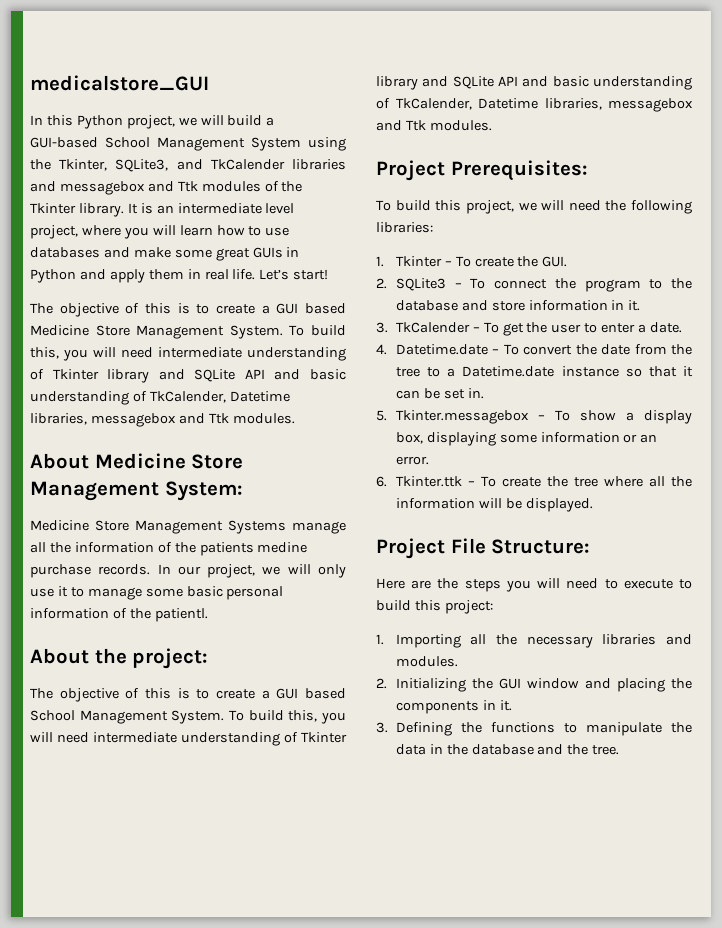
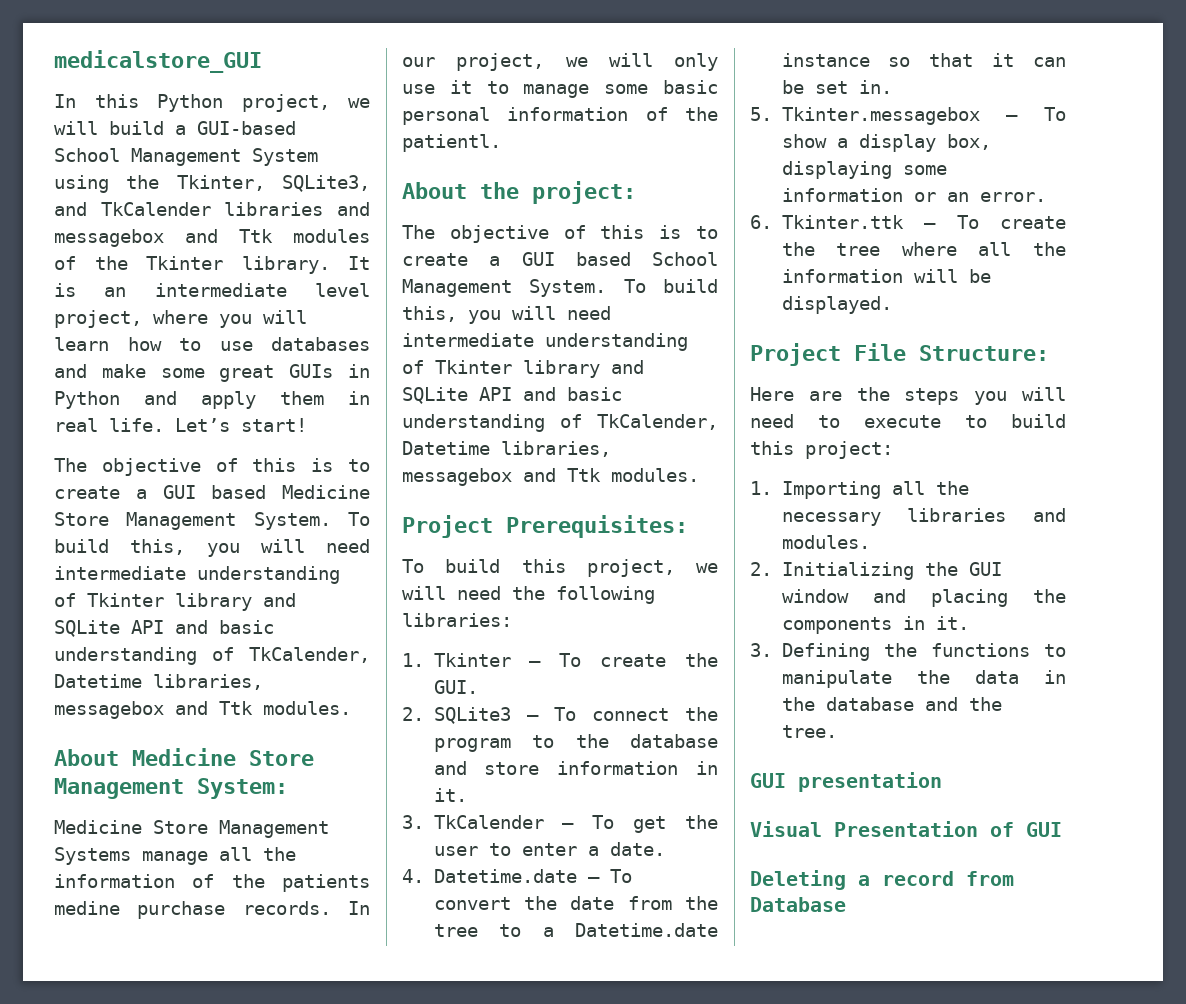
(620, 750) none -> [750,772,942,792] [750,821,1062,837] [750,870,1014,890] [750,897,846,912] // GUI presentation // Visual Presentation of GUI // Deleting a record from Database

